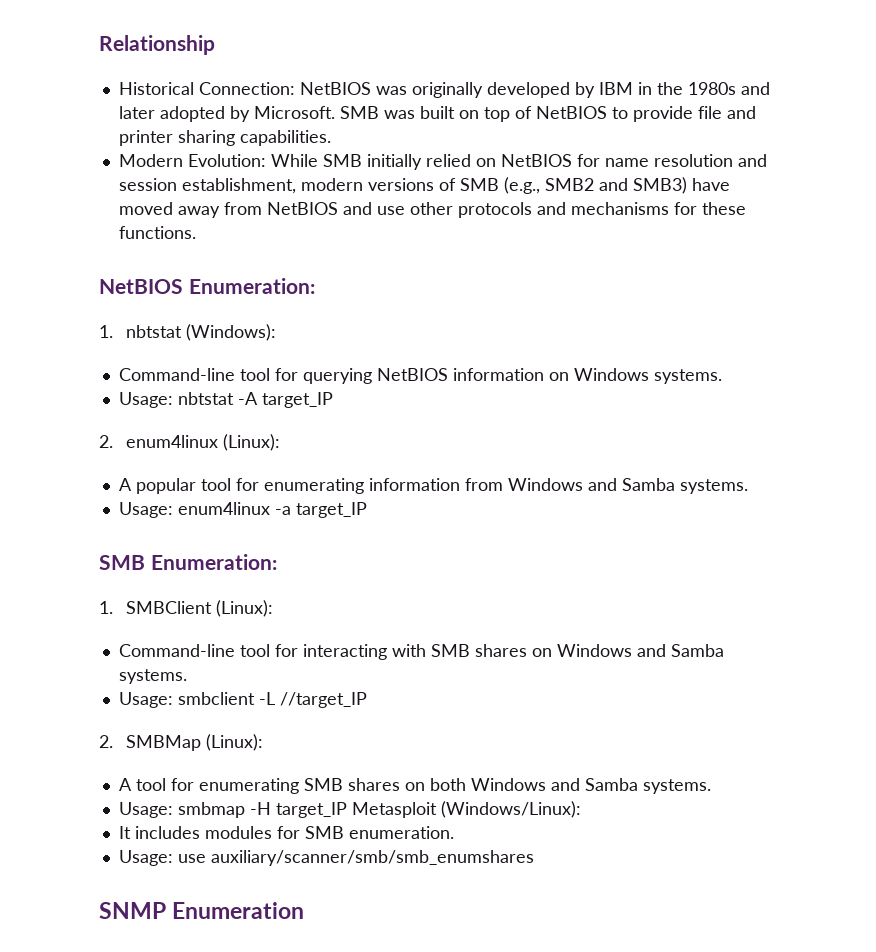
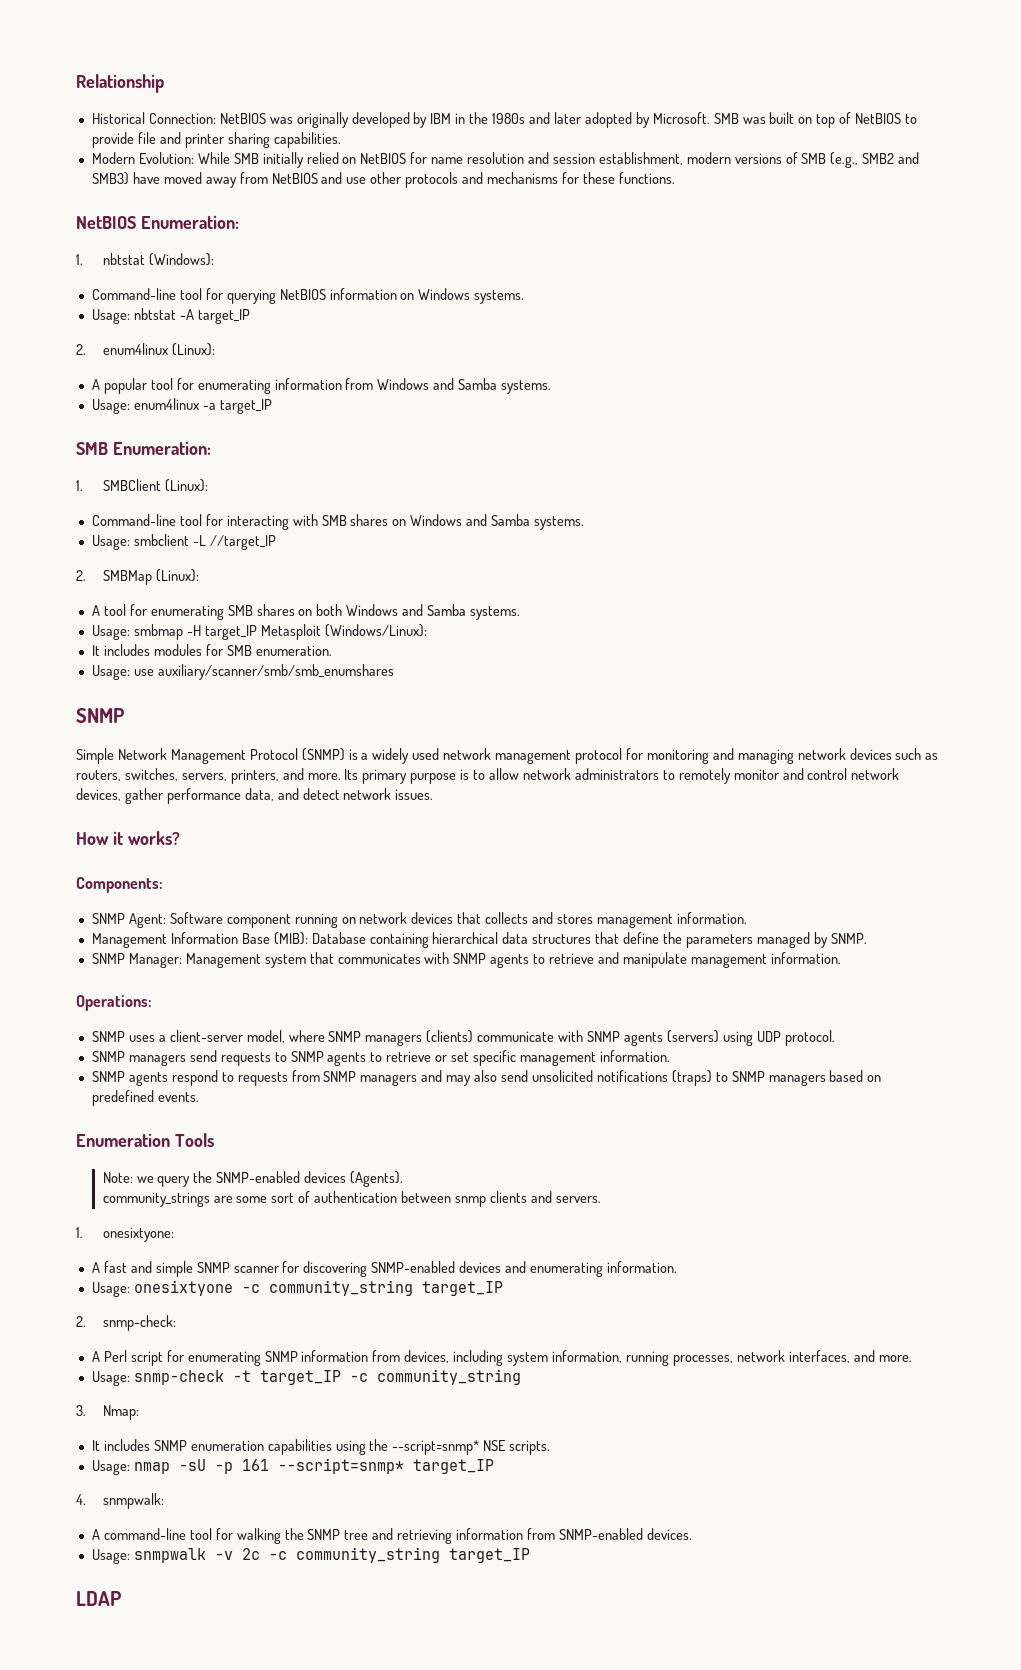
[172,902,305,919] Enumeration -> [76,748,939,764] [76,768,900,784] [76,788,434,804] [76,831,180,845] [76,877,163,893] [91,912,747,928] [91,932,867,948] [91,952,841,968] [76,995,152,1011] [91,1030,835,1046] [91,1050,670,1066] [91,1070,882,1086] [91,1090,199,1106] [76,1133,214,1147] [102,1171,404,1187] [102,1191,601,1207] [76,1227,174,1242] [91,1261,677,1277] [91,1280,503,1297] [76,1315,176,1331] [91,1350,912,1366] [91,1369,521,1386] [76,1405,139,1420] [91,1439,551,1455] [91,1458,494,1475] [76,1493,164,1509] [91,1528,692,1544] [91,1547,530,1564] [76,1591,121,1606] // Simple Network Management Protocol (SNMP) is a widely used network management protocol for monitoring and managing network devices such as routers, switches, servers, printers, and more. Its primary purpose is to allow network administrators to remotely monitor and control network devices, gather performance data, and detect network issues. // How it works? // Components: // SNMP Agent: Software component running on network devices that collects and stores management information. // Management Information Base (MIB): Database containing hierarchical data structures that define the parameters managed by SNMP. // SNMP Manager: Management system that communicates with SNMP agents to retrieve and manipulate management information. // Operations: // SNMP uses a client-server model, where SNMP managers (clients) communicate with SNMP agents (servers) using UDP protocol. // SNMP managers send requests to SNMP agents to retrieve or set specific management information. // SNMP agents respond to requests from SNMP managers and may also send unsolicited notifications (traps) to SNMP managers based on predefined events. // Enumeration Tools // Note: we query the SNMP-enabled devices (Agents). // community_strings are some sort of authentication between snmp clients and servers. // 1. onesixtyone: // A fast and simple SNMP scanner for discovering SNMP-enabled devices and enumerating information. // Usage: onesixtyone -c community_string target_IP // 2. snmp-check: // A Perl script for enumerating SNMP information from devices, including system information, running processes, network interfaces, and more. // Usage: snmp-check -t target_IP -c community_string // 3. Nmap: // It includes SNMP enumeration capabilities using the --script=snmp* NSE scripts. // Usage: nmap -sU -p 161 --script=snmp* target_IP // 4. snmpwalk: // A command-line tool for walking the SNMP tree and retrieving information from SNMP-enabled devices. // Usage: snmpwalk -v 2c -c community_string target_IP // LDAP

